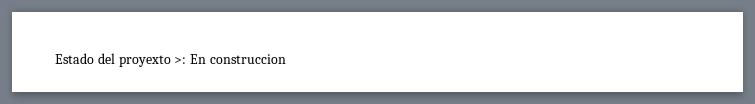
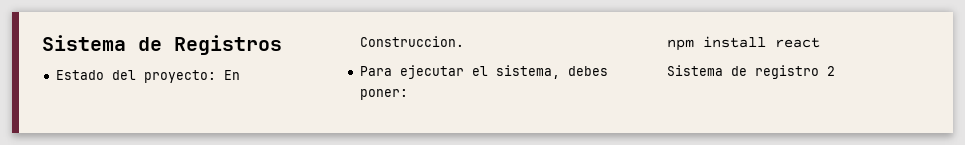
[55,53,286,67] Estado del proyexto >: En construccion -> [42,35,282,55] [55,70,240,83] [359,36,464,47] [359,65,608,79] [359,89,408,100] [666,36,820,51] [666,65,835,79] Sistema de Registros // Estado del proyecto: En Construccion. // Para ejecutar el sistema, debes poner: // npm install react // Sistema de registro 2

